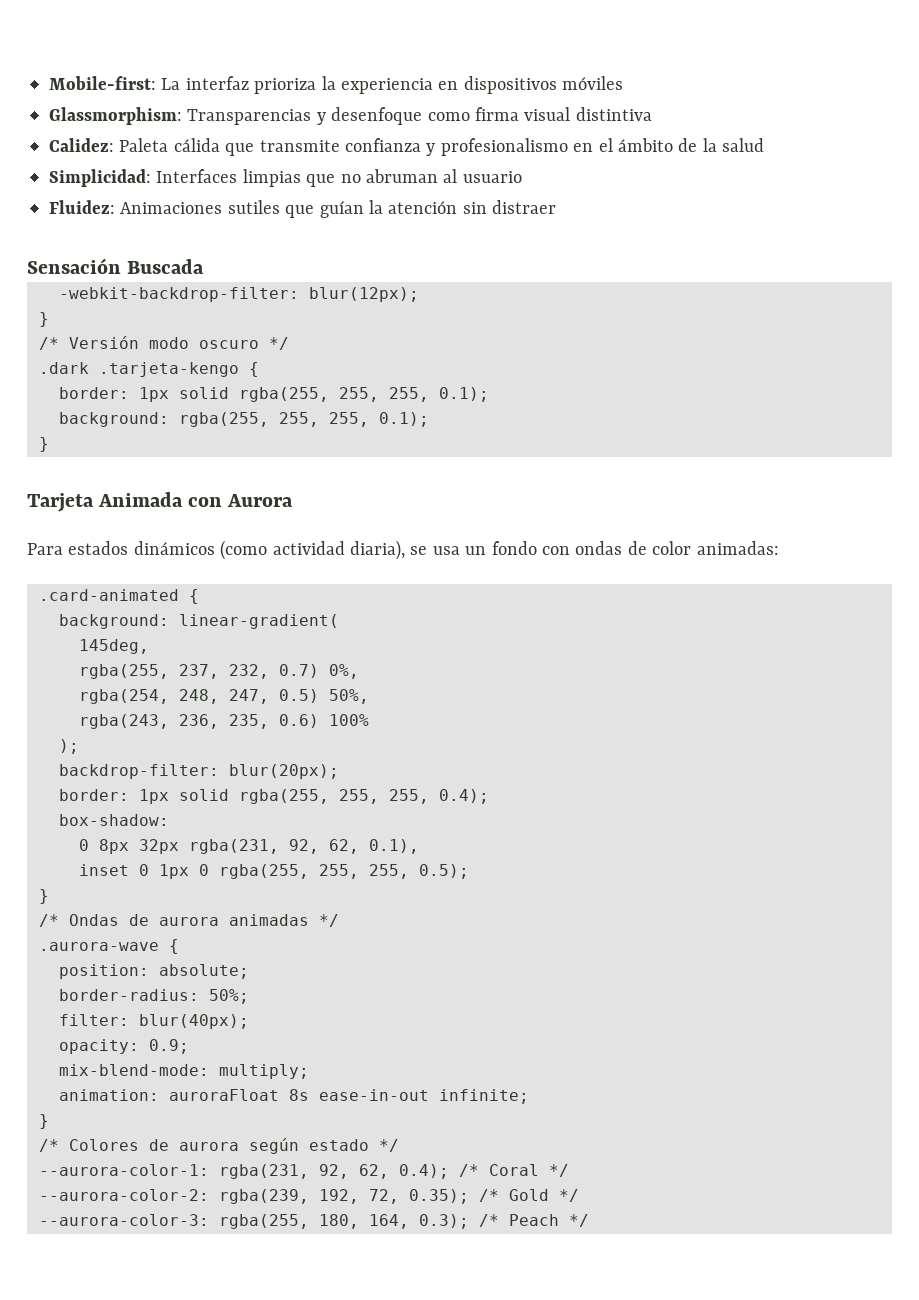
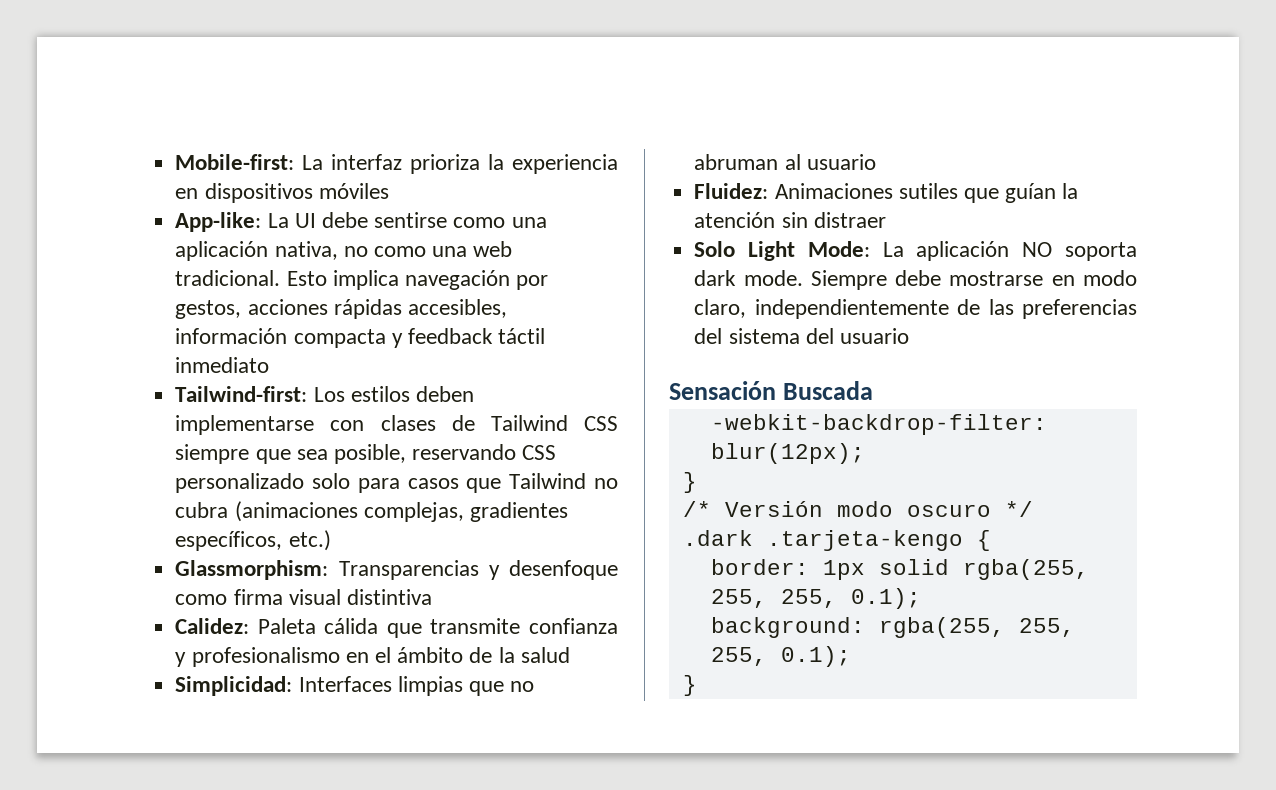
(624, 83) none -> [175,212,547,232] [175,241,513,261] [175,270,549,290] [175,299,507,319] [175,328,546,348] [175,357,270,373] [175,386,474,402] [175,415,618,435] [175,444,557,464] [175,473,619,493] [175,501,568,522] [175,530,331,551] // App-like: La UI debe sentirse como una aplicación nativa, no como una web tradicional. Esto implica navegación por gestos, acciones rápidas accesibles, información compacta y feedback táctil inmediato // Tailwind-first: Los estilos deben implementarse con clases de Tailwind CSS siempre que sea posible, reservando CSS personalizado solo para casos que Tailwind no cubra (animaciones complejas, gradientes específicos, etc.)
(557, 207) none -> [694,241,1137,261] [694,270,1137,290] [694,299,1137,319] [694,328,909,344] // Solo Light Mode: La aplicación NO soporta dark mode. Siempre debe mostrarse en modo claro, independientemente de las preferencias del sistema del usuario
[27,492,294,512] [27,540,779,560] [39,589,199,604] [59,614,339,629] [79,639,149,654] [79,664,359,679] [79,689,369,704] [79,714,369,729] [59,739,79,754] [59,764,339,779] [59,789,489,804] [59,814,169,826] [79,839,419,854] [79,864,469,879] [39,889,49,904] [39,914,339,927] [39,939,179,954] [59,964,249,979] [59,989,249,1004] [59,1014,249,1029] [59,1039,189,1054] [59,1064,309,1079] [59,1089,529,1104] [39,1114,49,1129] [39,1138,399,1154] [39,1164,569,1179] [39,1189,579,1204] [39,1214,589,1229] // Tarjeta Animada con Aurora // Para estados dinámicos (como actividad diaria), se usa un fondo con ondas de color animadas: // .card-animated { // background: linear-gradient( // 145deg, // rgba(255, 237, 232, 0.7) 0%, // rgba(254, 248, 247, 0.5) 50%, // rgba(243, 236, 235, 0.6) 100% // ); // backdrop-filter: blur(20px); // border: 1px solid rgba(255, 255, 255, 0.4); // box-shadow: // 0 8px 32px rgba(231, 92, 62, 0.1), // inset 0 1px 0 rgba(255, 255, 255, 0.5); // } // /* Ondas de aurora animadas */ // .aurora-wave { // position: absolute; // border-radius: 50%; // filter: blur(40px); // opacity: 0.9; // mix-blend-mode: multiply; // animation: auroraFloat 8s ease-in-out infinite; // } // /* Colores de aurora según estado */ // --aurora-color-1: rgba(231, 92, 62, 0.4); /* Coral */ // --aurora-color-2: rgba(239, 192, 72, 0.35); /* Gold */ // --aurora-color-3: rgba(255, 180, 164, 0.3); /* Peach */ -> (697, 685) none

